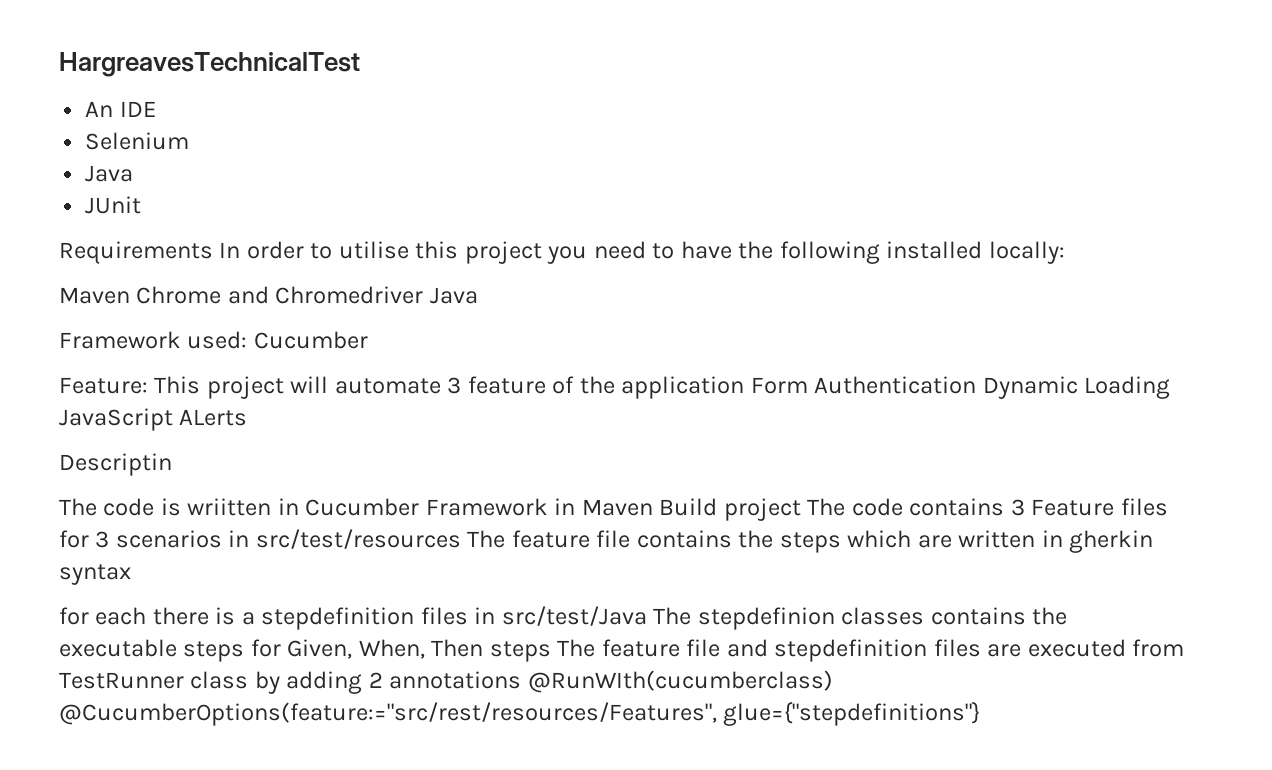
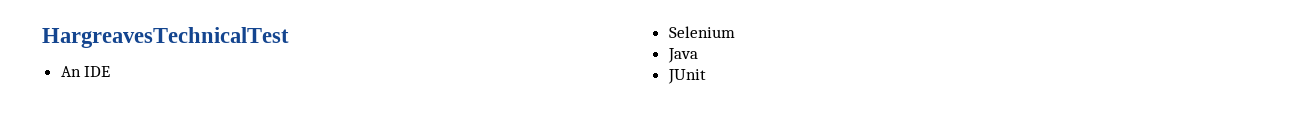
[59,241,1065,264] [59,286,478,304] [59,331,368,349] [59,376,1171,399] [59,408,248,431] [59,453,172,476] [59,498,1168,521] [59,529,1154,553] [59,564,131,585] [59,606,1068,630] [59,639,1185,662] [59,670,833,694] [59,702,981,726] // Requirements In order to utilise this project you need to have the following installed locally: // Maven Chrome and Chromedriver Java // Framework used: Cucumber // Feature: This project will automate 3 feature of the application Form Authentication Dynamic Loading JavaScript ALerts // Descriptin // The code is wriitten in Cucumber Framework in Maven Build project The code contains 3 Feature files for 3 scenarios in src/test/resources The feature file contains the steps which are written in gherkin syntax // for each there is a stepdefinition files in src/test/Java The stepdefinion classes contains the executable steps for Given, When, Then steps The feature file and stepdefinition files are executed from TestRunner class by adding 2 annotations @RunWIth(cucumberclass) @CucumberOptions(feature:="src/rest/resources/Features", glue={"stepdefinitions"} -> (706, 76) none

